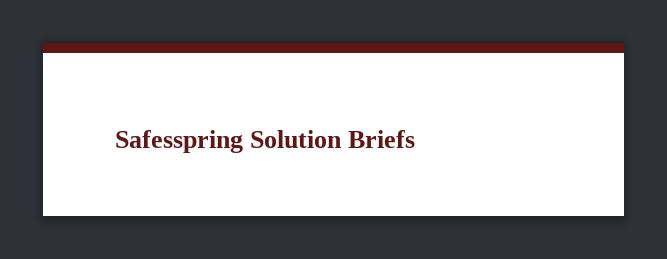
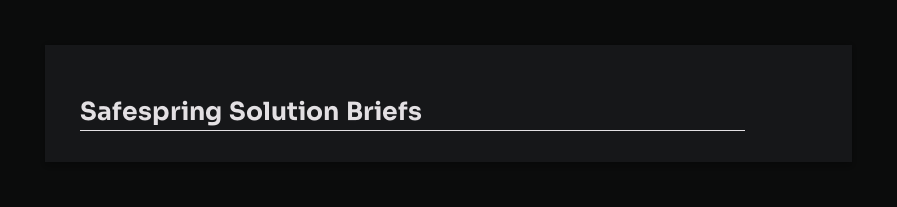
[115,130,243,153] Safesspring -> [80,100,222,126] Safespring

